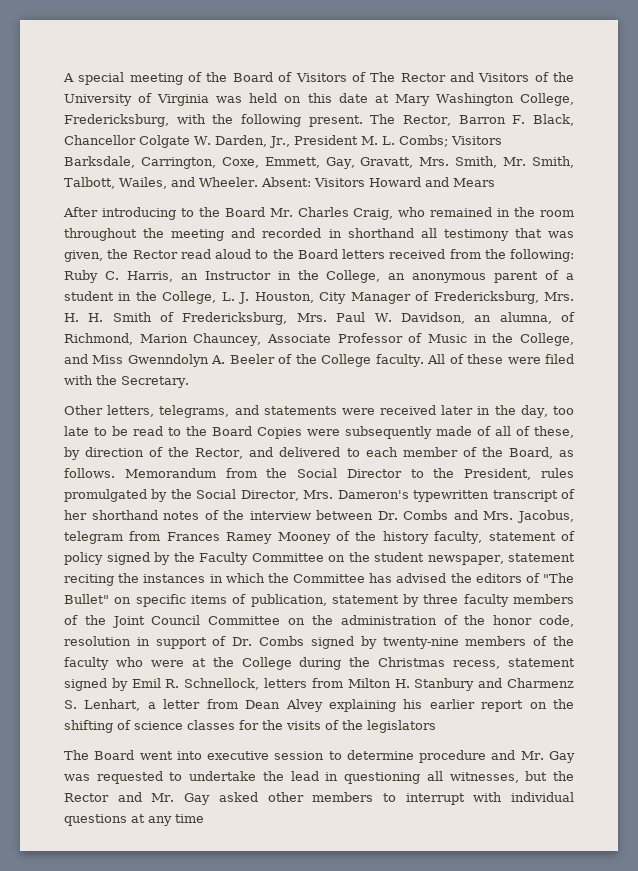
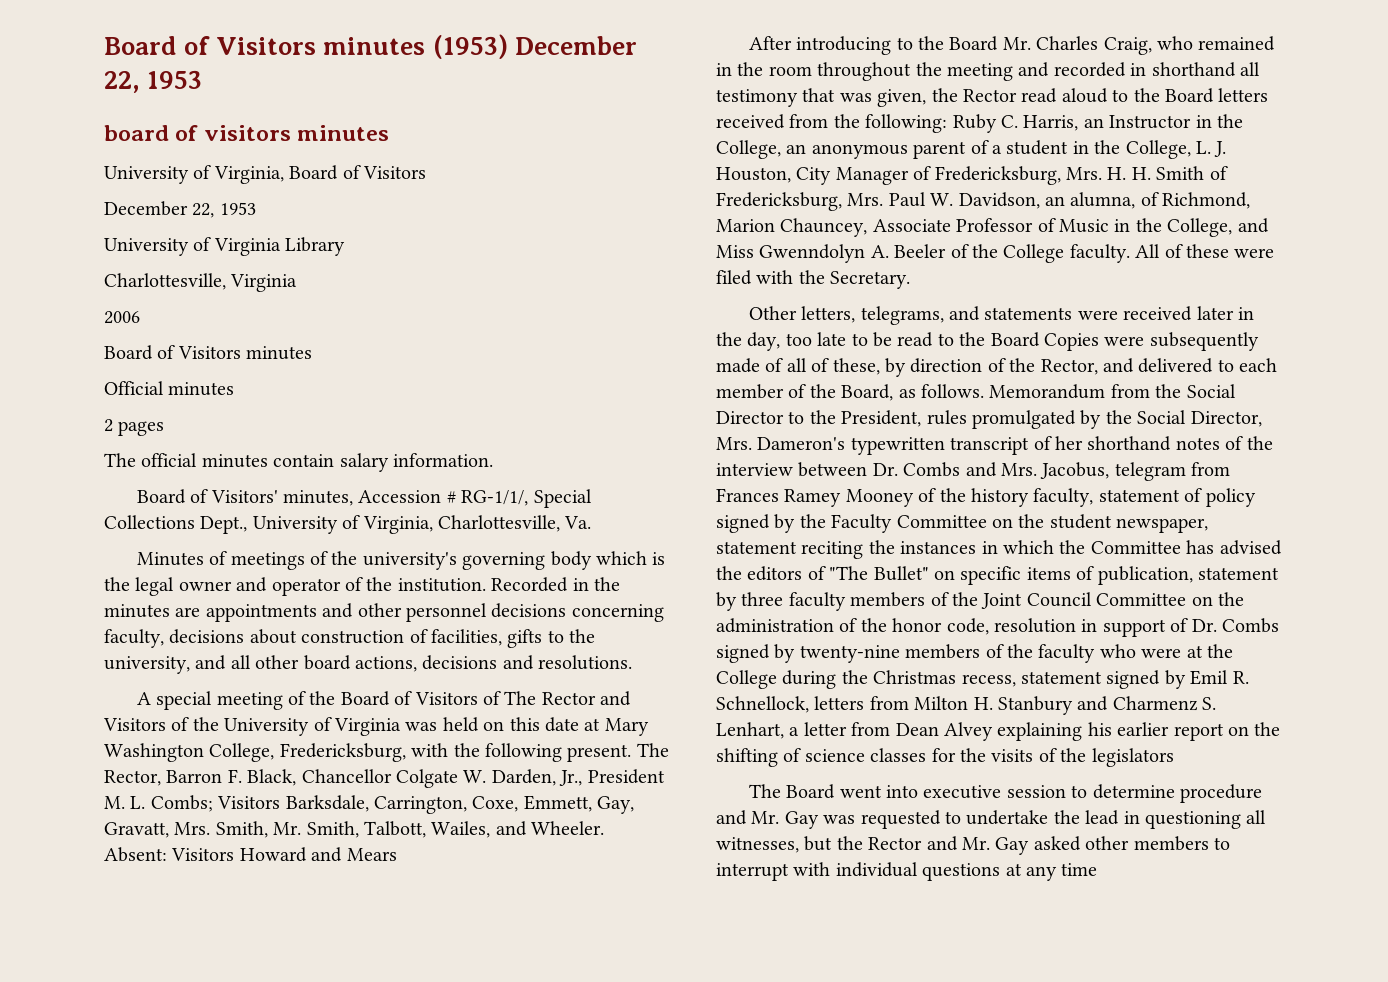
(63, 77) none -> [104,34,637,59] [104,70,203,93] [104,125,390,141] [104,165,426,184] [104,201,256,218] [104,237,346,256] [104,273,298,292] [104,311,140,324] [104,345,313,360] [104,381,235,396] [104,419,165,436] [104,453,493,472] [136,489,592,508] [104,515,592,534] [136,551,666,570] [104,577,620,596] [104,603,664,622] [104,629,596,648] [104,655,633,674] Board of Visitors minutes (1953) December 22, 1953 // board of visitors minutes // University of Virginia, Board of Visitors // December 22, 1953 // University of Virginia Library // Charlottesville, Virginia // 2006 // Board of Visitors minutes // Official minutes // 2 pages // The official minutes contain salary information. // Board of Visitors' minutes, Accession # RG-1/1/, Special Collections Dept., University of Virginia, Charlottesville, Va. // Minutes of meetings of the university's governing body which is the legal owner and operator of the institution. Recorded in the minutes are appointments and other personnel decisions concerning faculty, decisions about construction of facilities, gifts to the university, and all other board actions, decisions and resolutions. //

